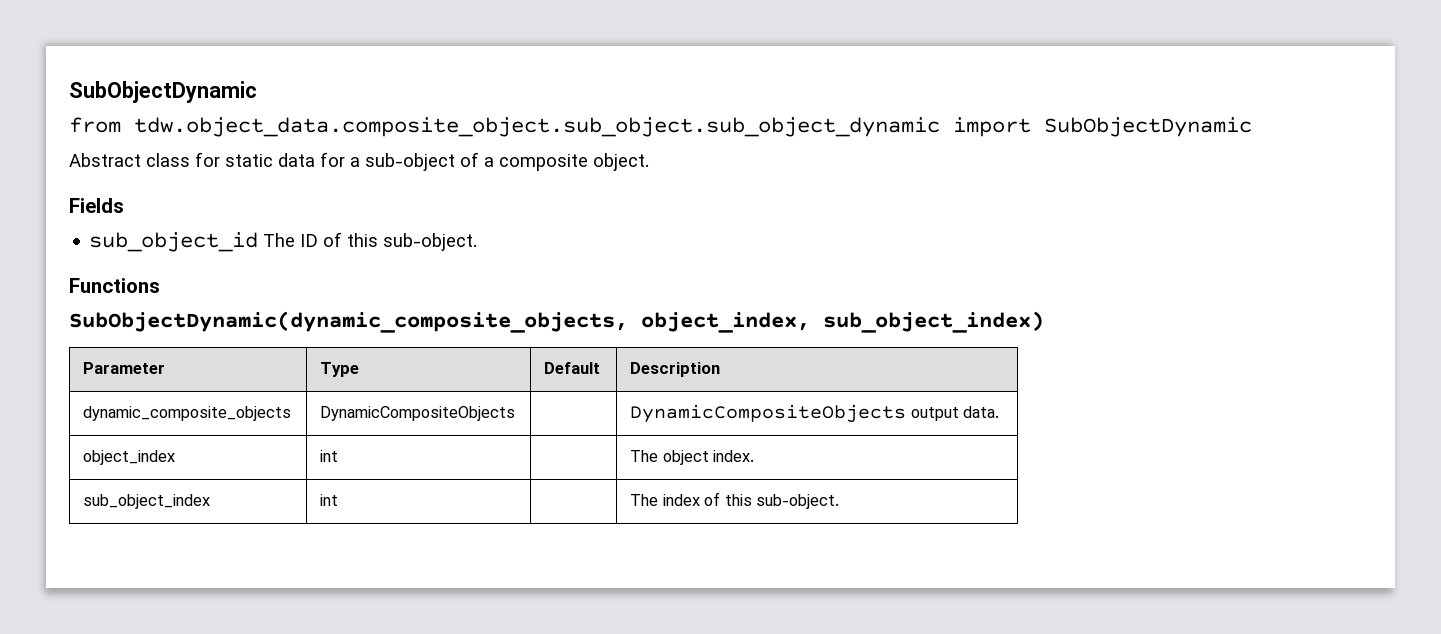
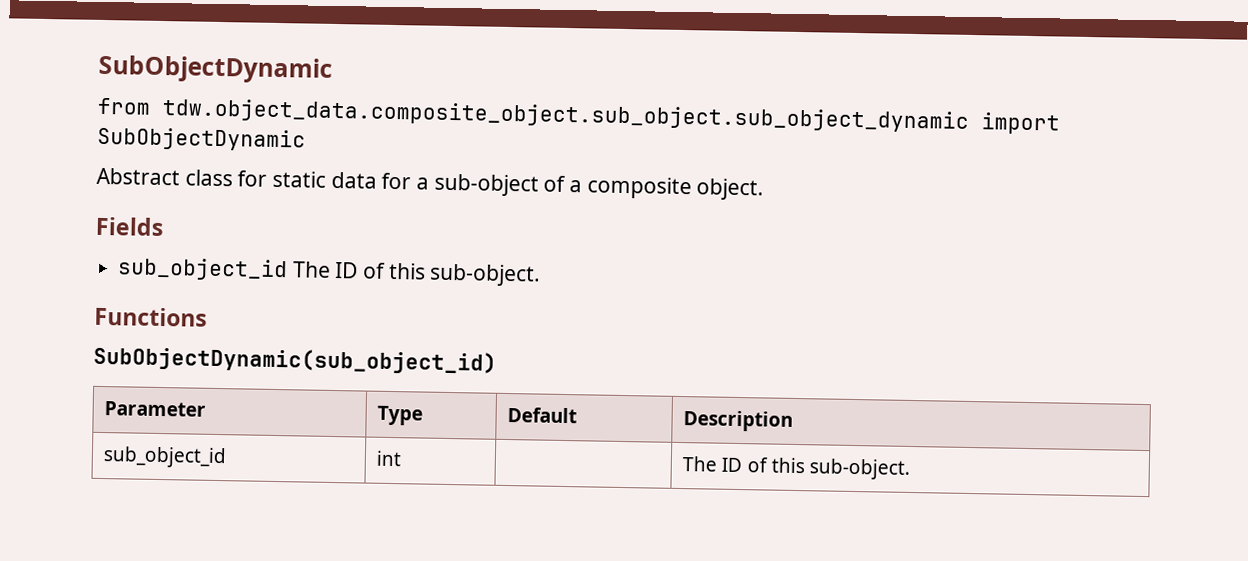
[69,311,1044,333] SubObjectDynamic(dynamic_composite_objects, object_index, sub_object_index) -> [93,345,497,375] SubObjectDynamic(sub_object_id)
[83,406,292,421] [320,406,516,421] [630,404,1000,423] [83,450,176,465] [320,450,339,462] [630,450,755,465] [83,494,211,509] [320,494,339,506] [630,494,700,506] dynamic_composite_objects | DynamicCompositeObjects | | DynamicCompositeObjects output data. // object_index | int | | The object index. // sub_object_index | int | | The index -> [103,446,228,469] [376,450,403,467] [682,456,743,473] sub_object_id | int | | The ID

